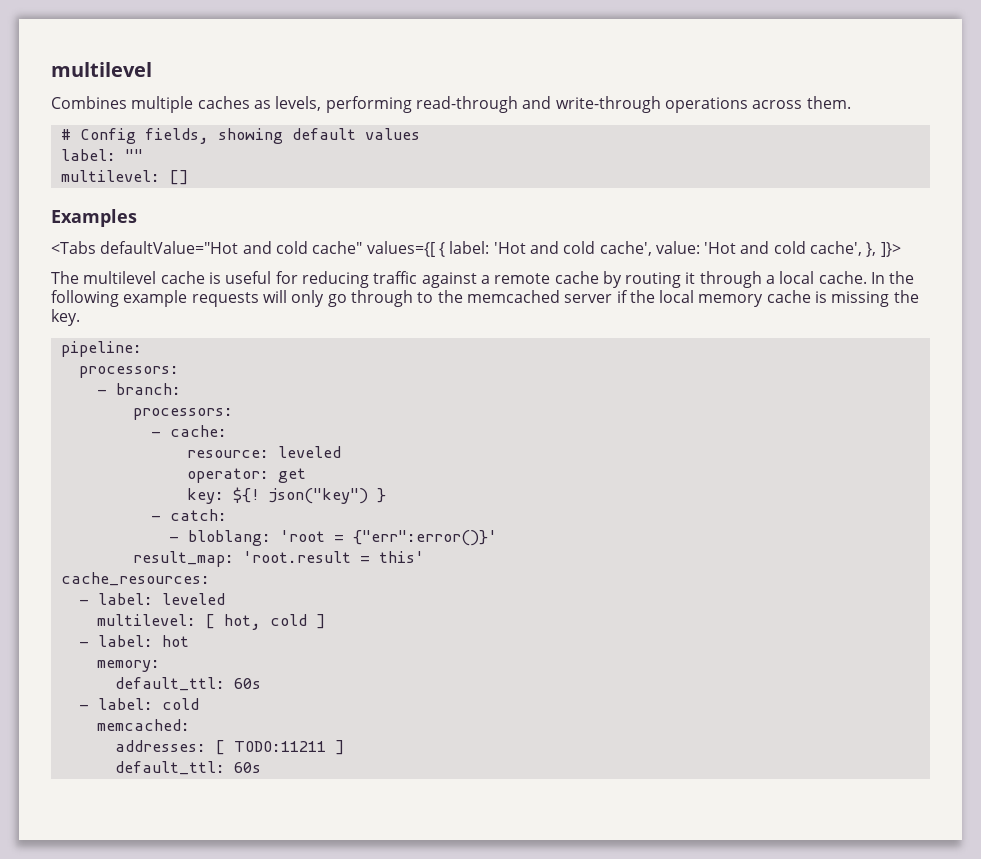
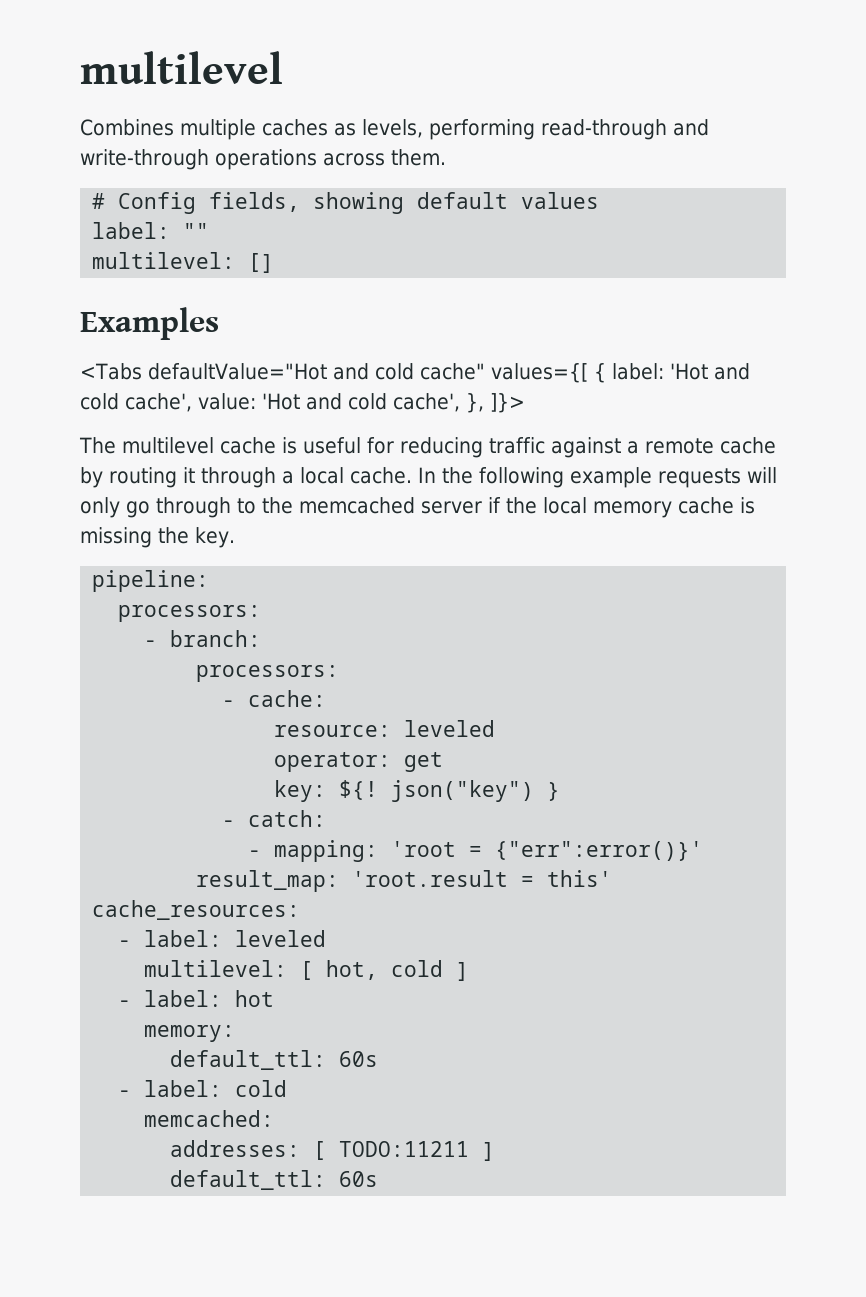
[187,530,271,546] bloblang: -> [274,840,379,862] mapping:

